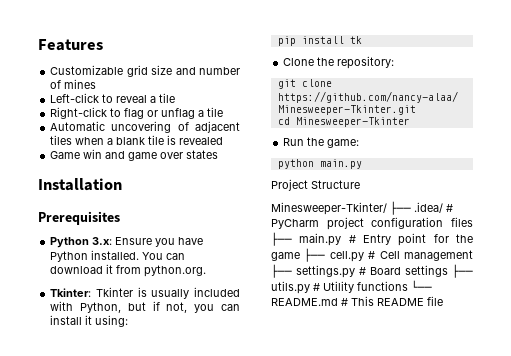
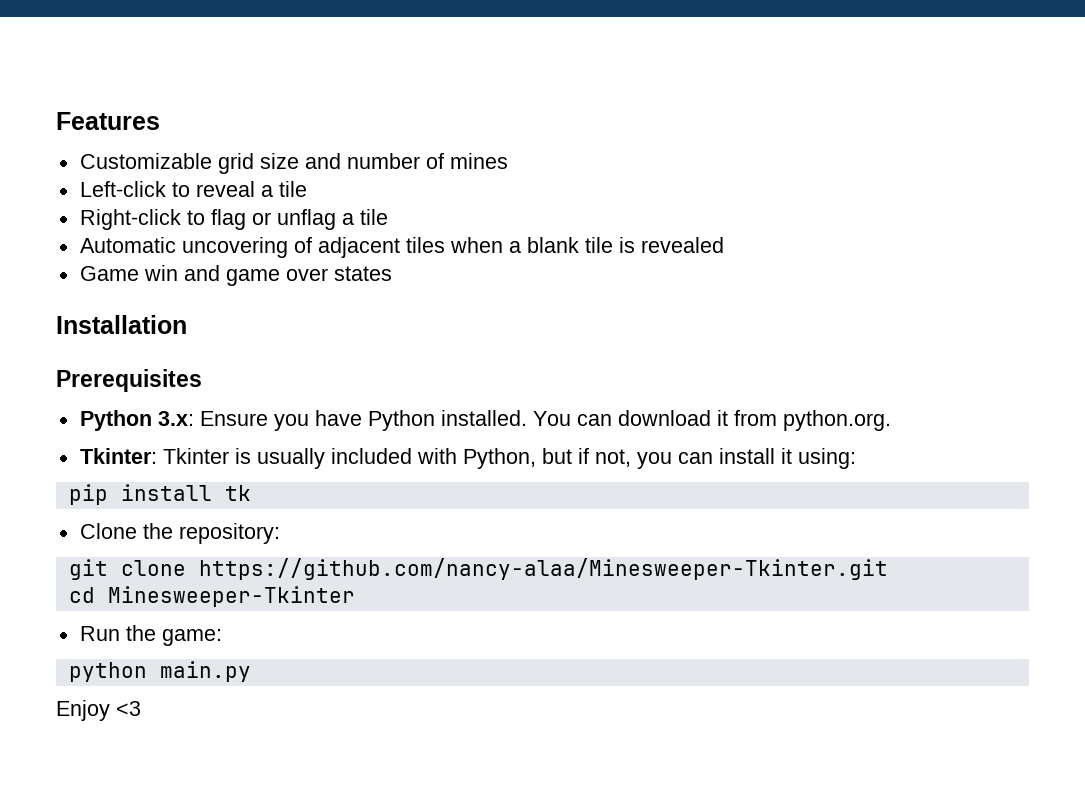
[271,179,360,191] [271,201,453,215] [271,217,473,230] [271,232,473,246] [271,248,473,262] [271,264,473,278] [271,280,432,294] [271,296,443,306] Project Structure // Minesweeper-Tkinter/ ├── .idea/ # PyCharm project configuration files ├── main.py # Entry point for the game ├── cell.py # Cell management ├── settings.py # Board settings ├── utils.py # Utility functions └── README.md # This README file -> [56,700,141,721] Enjoy <3

